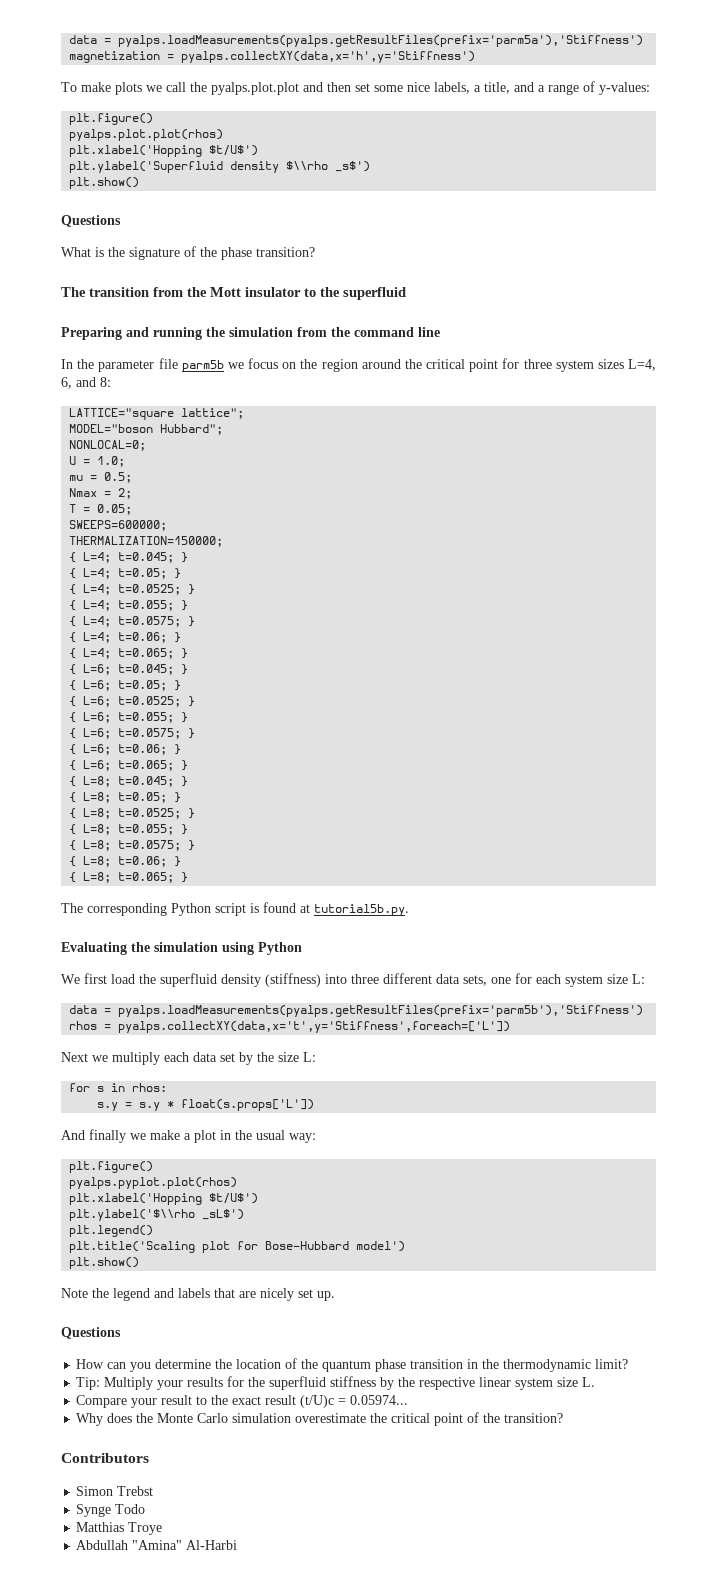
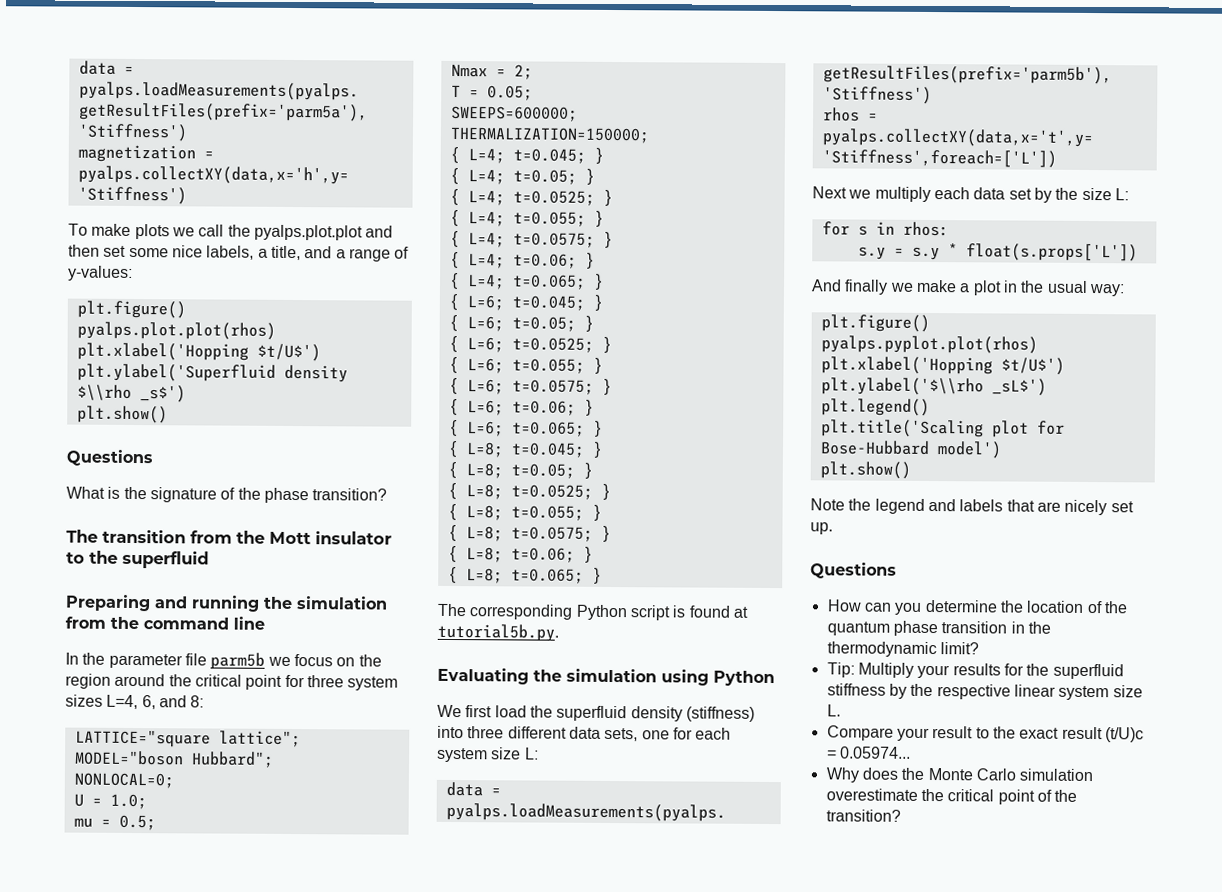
[61,1453,149,1463] [76,1486,154,1496] [76,1504,146,1517] [76,1522,163,1535] [76,1540,238,1550] // Contributors // Simon Trebst // Synge Todo // Matthias Troye // Abdullah "Amina" Al-Harbi -> (901, 815) none

